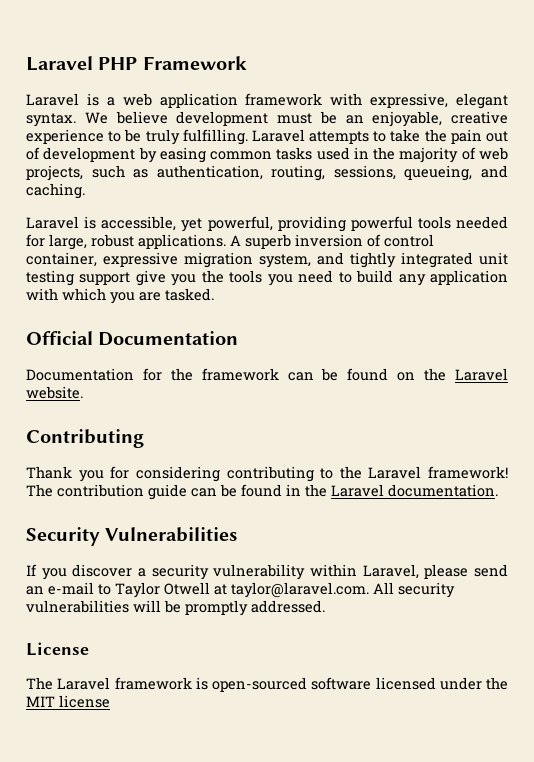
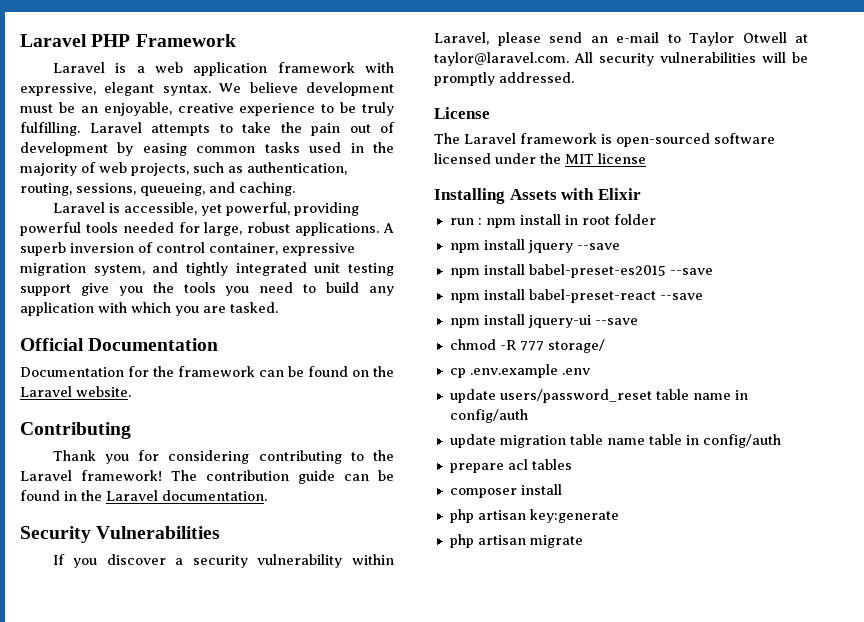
(110, 701) none -> [434,188,641,204] [449,214,656,228] [449,239,620,253] [449,264,713,278] [449,289,703,303] [449,314,638,328] [449,339,605,353] [449,364,590,378] [449,389,748,403] [449,409,528,423] [449,434,781,448] [449,459,572,473] [449,484,562,498] [449,509,619,523] [449,534,583,548] // Installing Assets with Elixir // run : npm install in root folder // npm install jquery --save // npm install babel-preset-es2015 --save // npm install babel-preset-react --save // npm install jquery-ui --save // chmod -R 777 storage/ // cp .env.example .env // update users/password_reset table name in config/auth // update migration table name table in config/auth // prepare acl tables // composer install // php artisan key:generate // php artisan migrate

